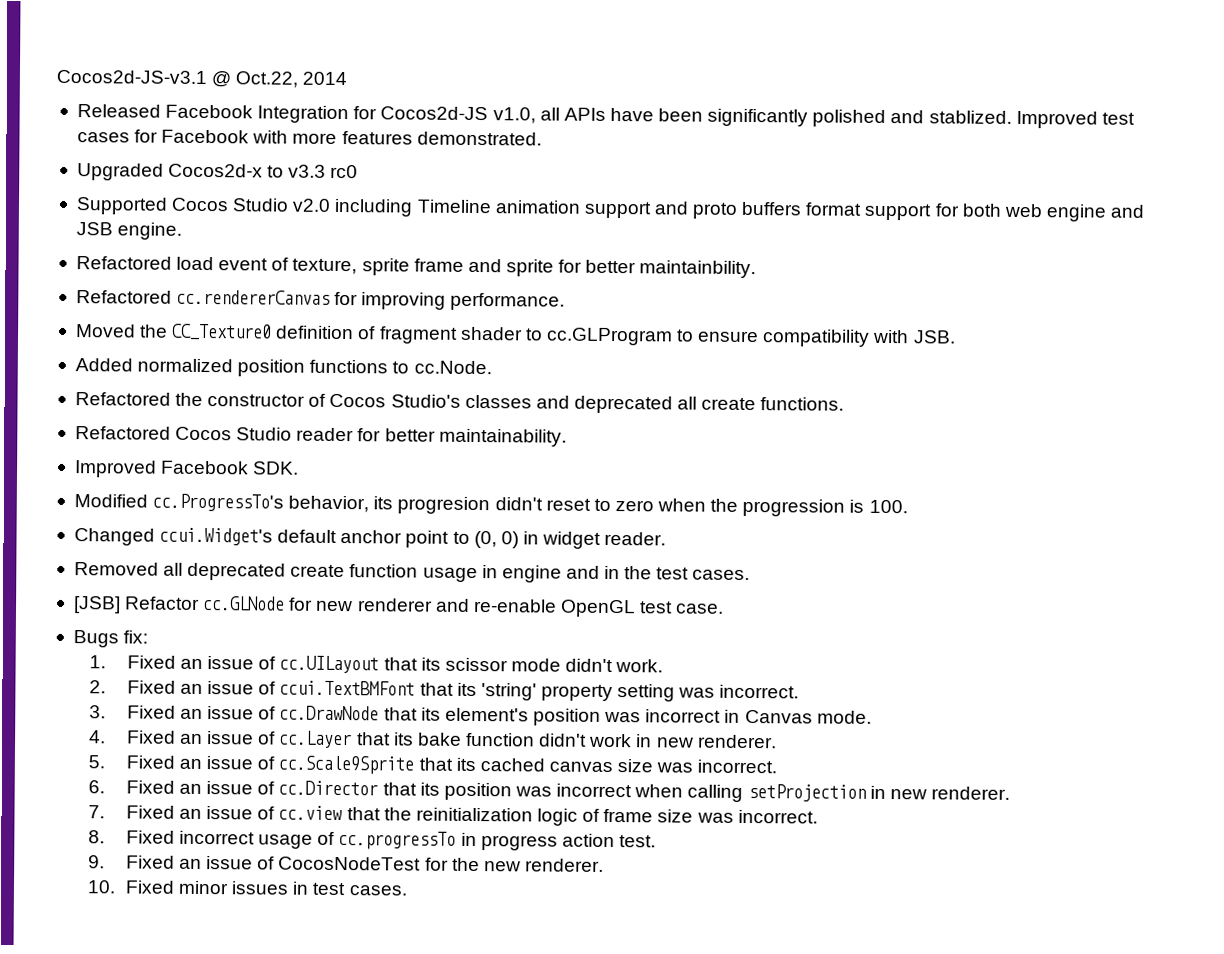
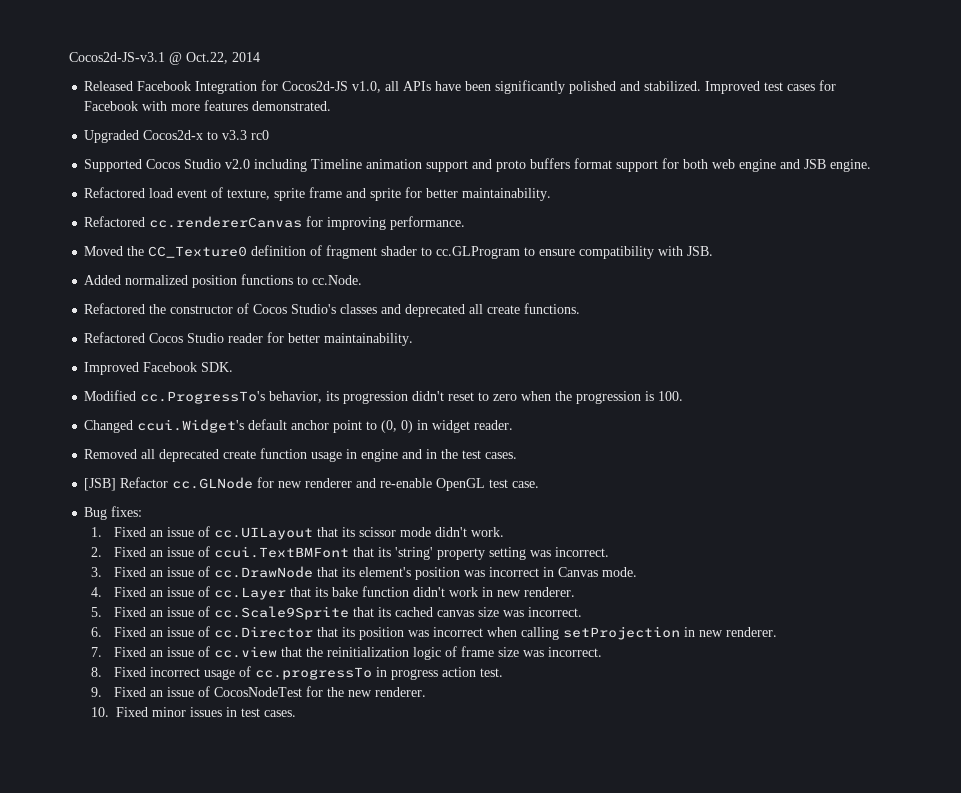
[928,110,1012,124] stablized. -> [644,81,702,91] stabilized.
[639,260,757,279] maintainbility. -> [462,188,552,201] maintainability.
[397,496,491,515] progresion -> [343,391,409,404] progression
[72,630,149,648] Bugs fix: -> [84,506,143,520] Bug fixes:

